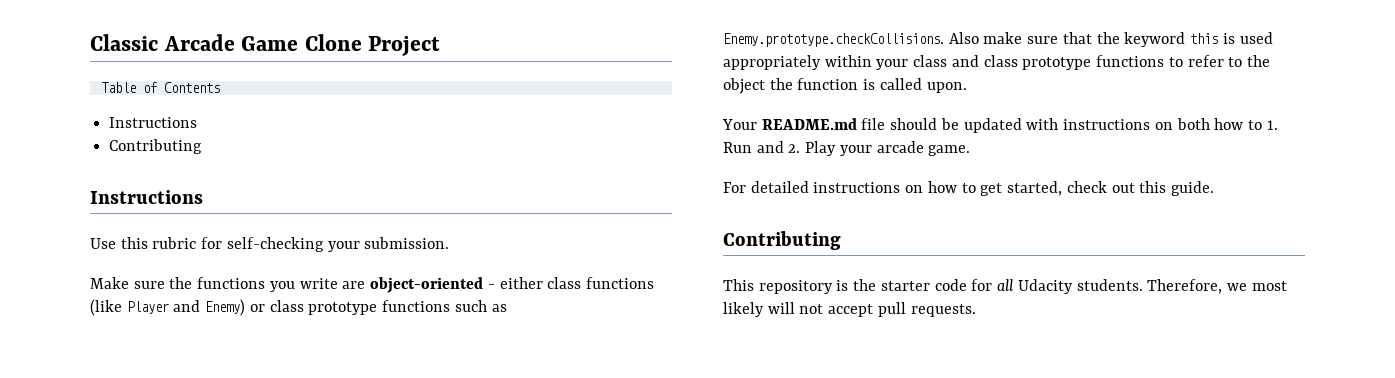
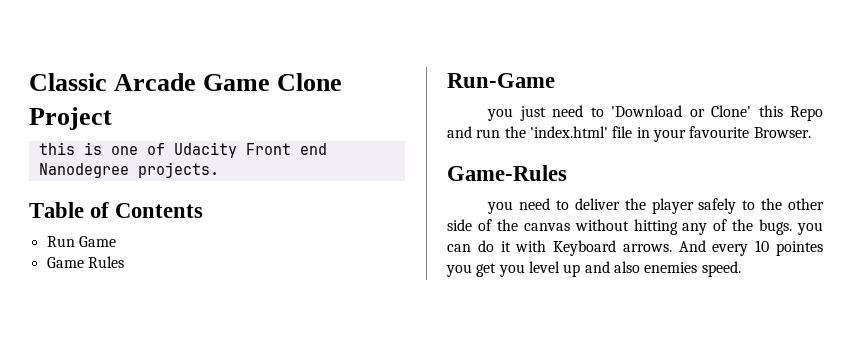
[100,82,220,93] [109,117,198,128] [109,139,203,154] [90,190,203,204] [90,237,450,252] [90,277,654,293] [90,299,507,316] [723,32,1273,47] [723,55,1270,70] [723,78,967,94] [722,118,1278,133] [723,141,971,156] [723,181,1214,196] [723,231,841,250] [723,279,1287,294] [723,302,976,317] Table of Contents // Instructions // Contributing // Instructions // Use this rubric for self-checking your submission. // Make sure the functions you write are object-oriented - either class functions (like Player and Enemy) or class prototype functions such as Enemy.prototype.checkCollisions. Also make sure that the keyword this is used appropriately within your class and class prototype functions to refer to the object the function is called upon. // Your README.md file should be updated with instructions on both how to 1. Run and 2. Play your arcade game. // For detailed instructions on how to get started, check out this guide. // Contributing // This repository is the starter code for all Udacity students. Therefore, we most likely will not accept pull requests. -> [38,142,327,158] [38,162,219,178] [29,202,204,218] [46,236,116,247] [46,256,124,268] [447,73,555,88] [487,105,823,121] [447,126,811,142] [447,165,567,181] [487,198,824,214] [447,219,823,235] [447,240,823,256] [446,261,741,277] this is one of Udacity Front end Nanodegree projects. // Table of Contents // Run Game // Game Rules // Run-Game // you just need to 'Download or Clone' this Repo and run the 'index.html' file in your favourite Browser. // Game-Rules // you need to deliver the player safely to the other side of the canvas without hitting any of the bugs. you can do it with Keyboard arrows. And every 10 pointes you get you level up and also enemies speed.

